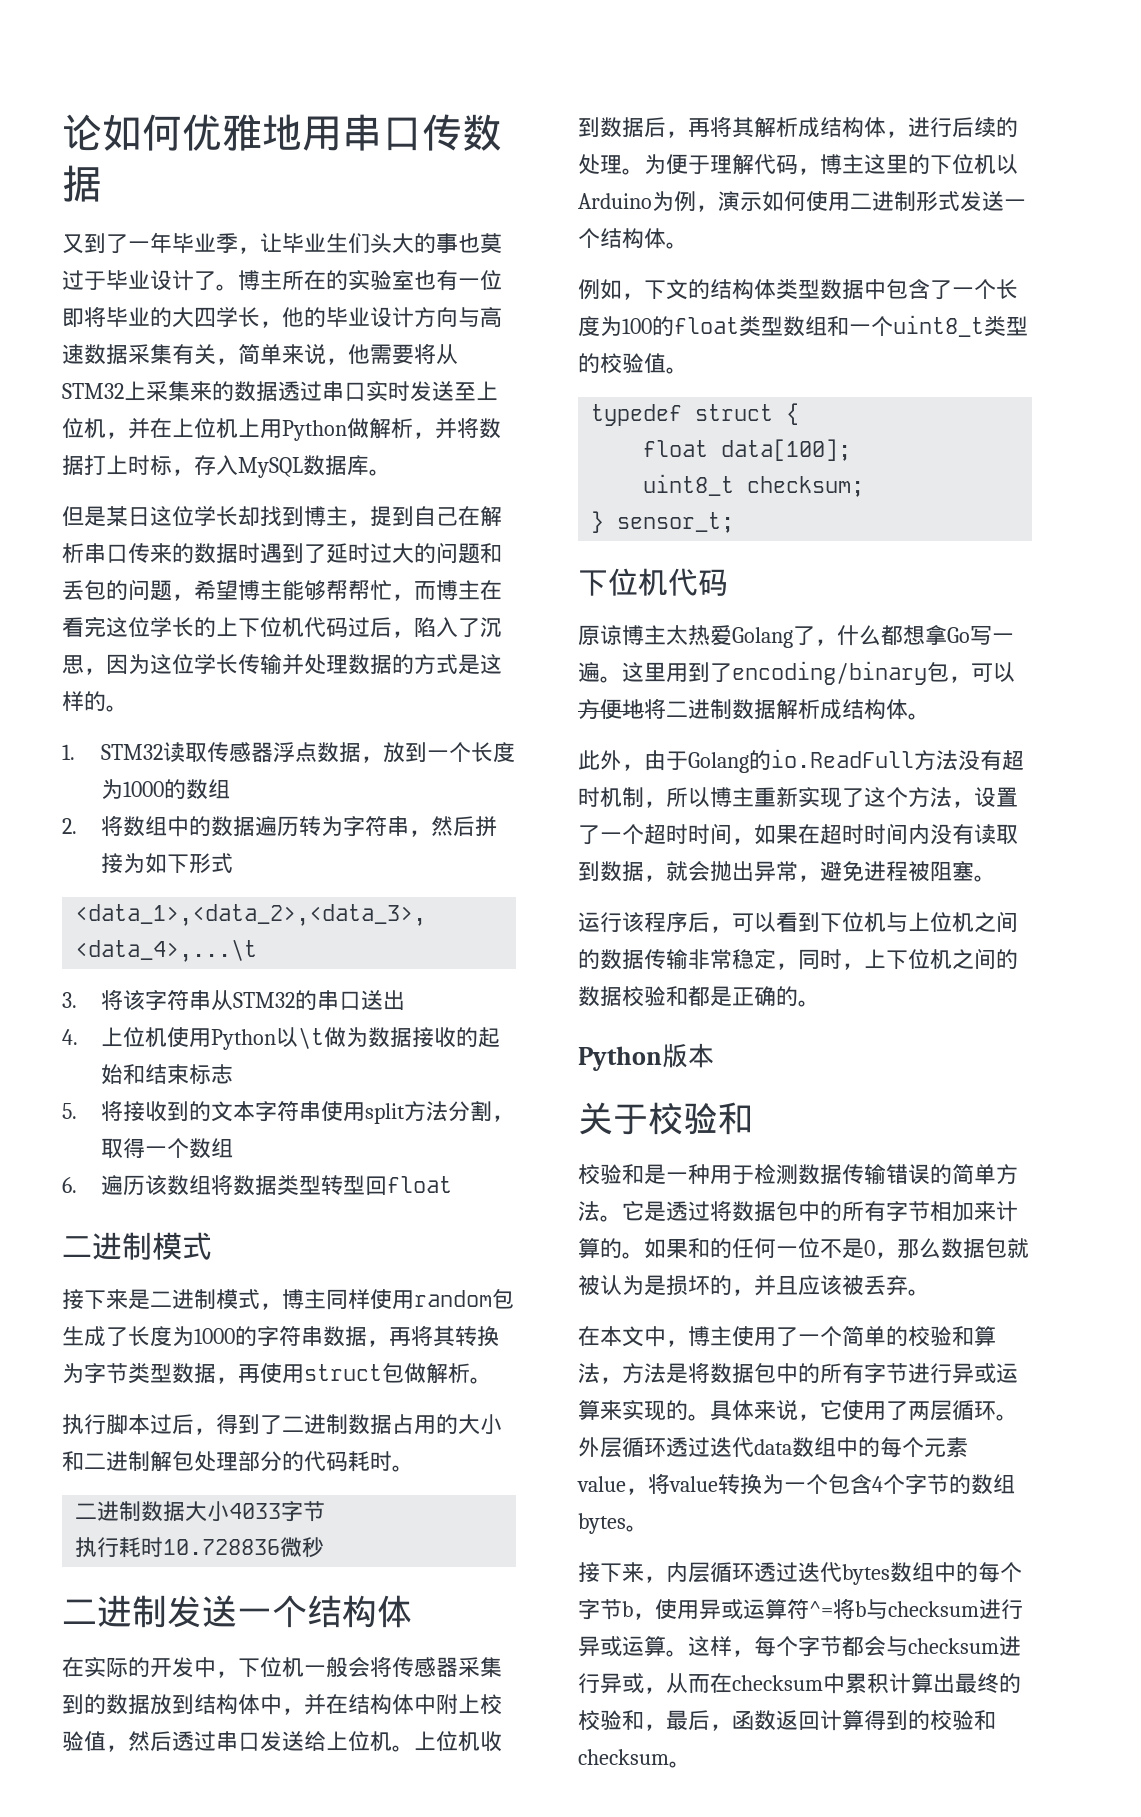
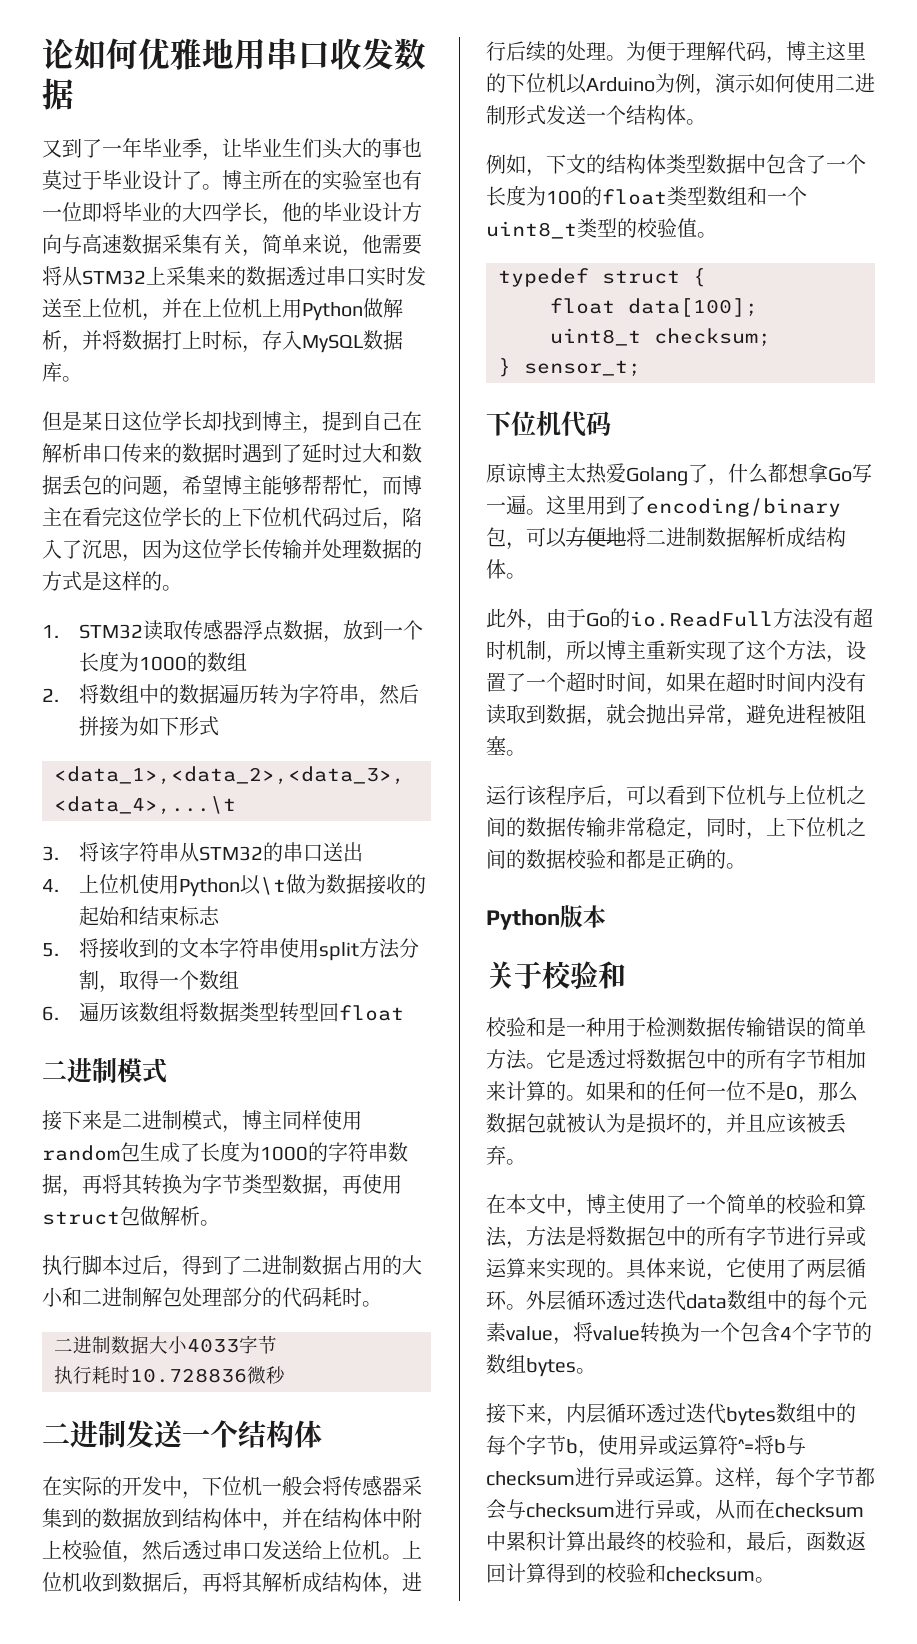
[422,114,462,151] 传 -> [330,38,394,70] 收发
[414,542,502,564] 的问题和 -> [382,443,422,463] [42,475,62,495] 和数据
[688,752,749,773] Golang -> [586,612,610,627] Go

